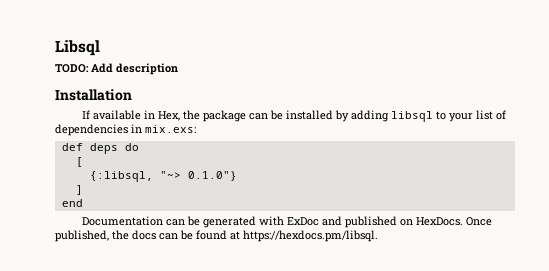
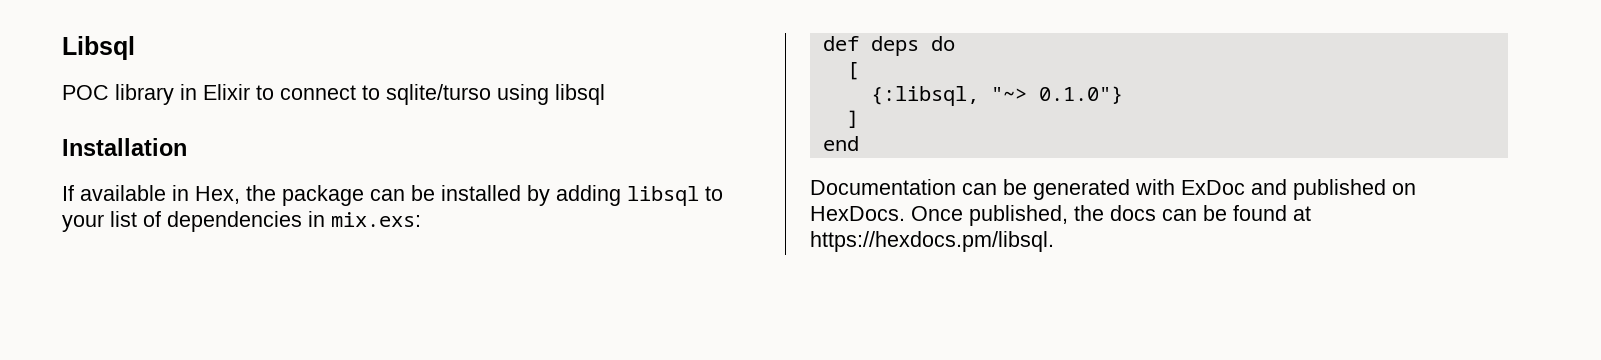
[55,63,178,75] TODO: Add description -> [62,84,605,105] POC library in Elixir to connect to sqlite/turso using libsql

